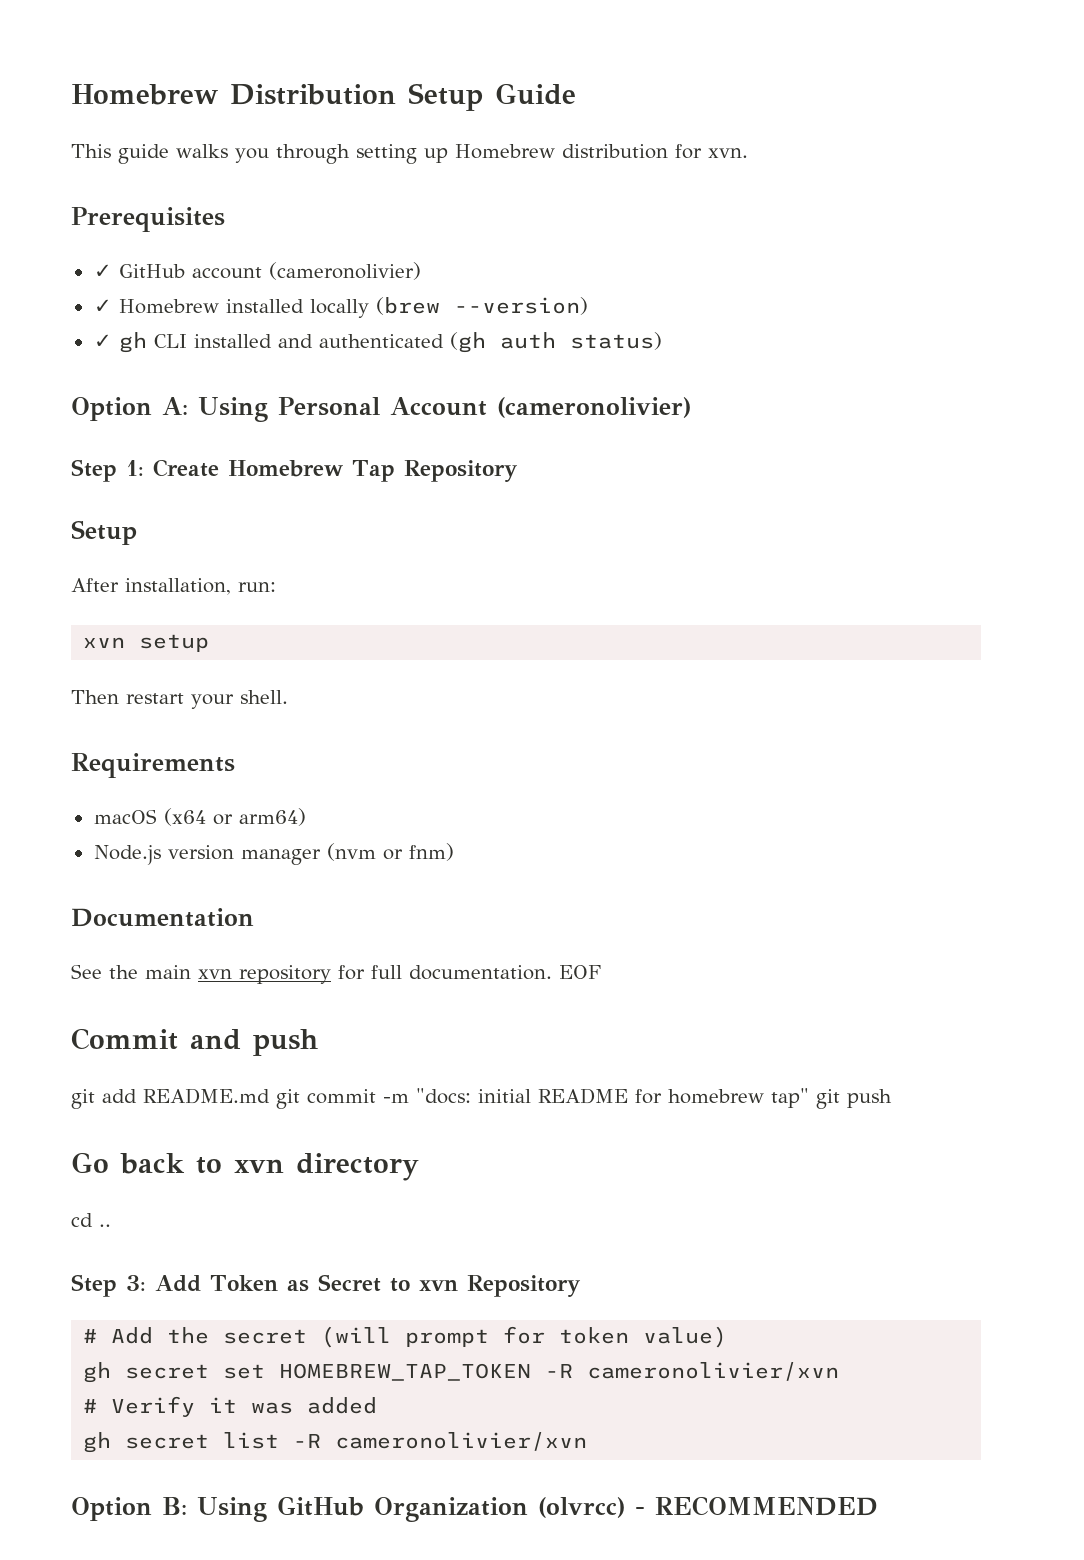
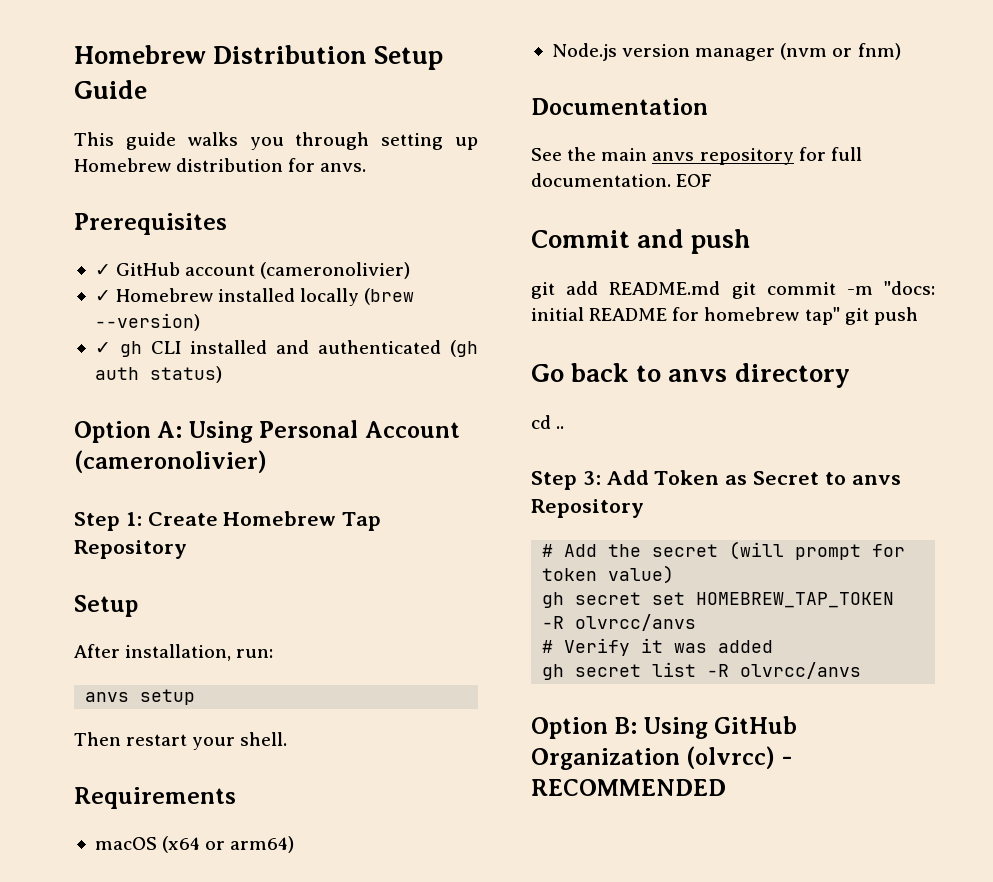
[708,148,748,158] xvn. -> [320,163,367,172] anvs.
[83,637,126,648] xvn -> [85,692,130,702] anvs
[198,969,232,979] xvn -> [652,152,695,161] anvs
[234,1159,284,1173] xvn -> [668,369,728,382] anvs
[418,1279,458,1291] xvn -> [851,475,901,485] anvs
[587,1362,840,1381] cameronolivier/xvn -> [575,614,697,631] olvrcc/anvs
[335,1432,588,1451] cameronolivier/xvn -> [740,662,862,679] olvrcc/anvs

